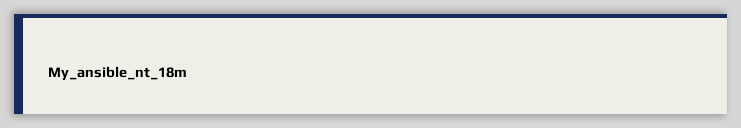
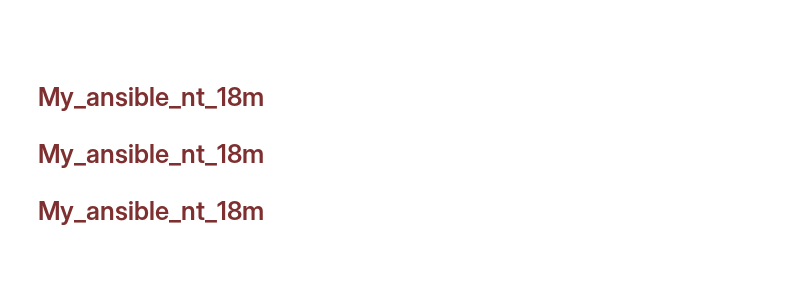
[48,66,187,81] My_ansible_nt_18m -> [38,87,264,111] [38,144,264,168] [38,201,264,225] My_ansible_nt_18m // My_ansible_nt_18m // My_ansible_nt_18m

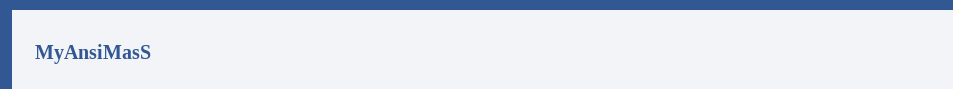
[38,87,264,111] [38,144,264,168] [38,201,264,225] My_ansible_nt_18m // My_ansible_nt_18m // My_ansible_nt_18m -> [35,44,151,64] MyAnsiMasS

